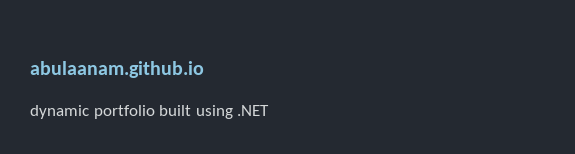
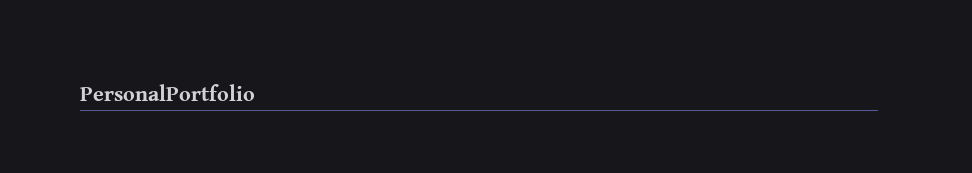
[30,61,204,78] [30,105,270,119] abulaanam.github.io // dynamic portfolio built using .NET -> [80,84,255,101] PersonalPortfolio

